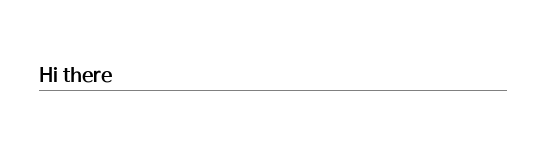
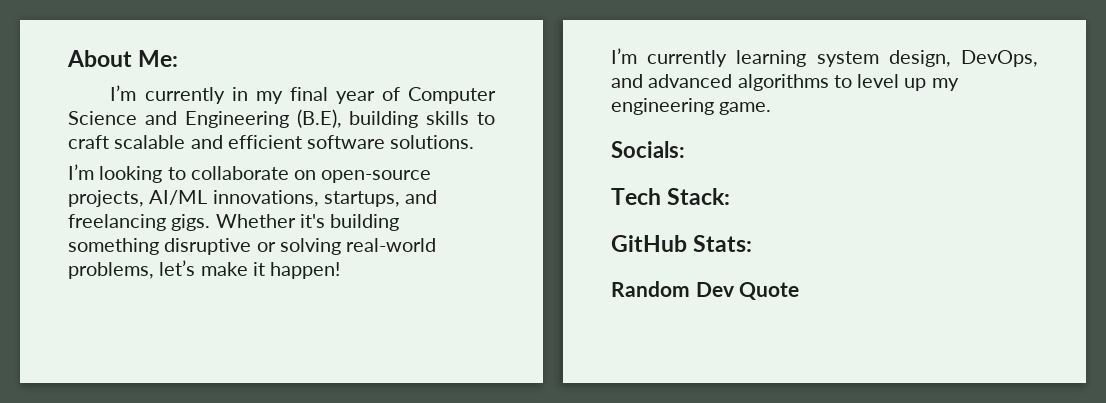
[39,67,113,83] Hi there -> [67,50,179,67] [110,85,496,104] [68,109,495,128] [68,135,475,149] [68,164,432,183] [68,190,438,207] [68,214,400,231] [68,238,437,255] [68,260,341,279] [611,48,1038,67] [611,74,959,91] [611,98,772,115] [611,141,685,158] [611,188,731,205] [611,235,753,252] [611,281,800,300] About Me: // I’m currently in my final year of Computer Science and Engineering (B.E), building skills to craft scalable and efficient software solutions. // I’m looking to collaborate on open-source projects, AI/ML innovations, startups, and freelancing gigs. Whether it's building something disruptive or solving real-world problems, let’s make it happen! // I’m currently learning system design, DevOps, and advanced algorithms to level up my engineering game. // Socials: // Tech Stack: // GitHub Stats: // Random Dev Quote

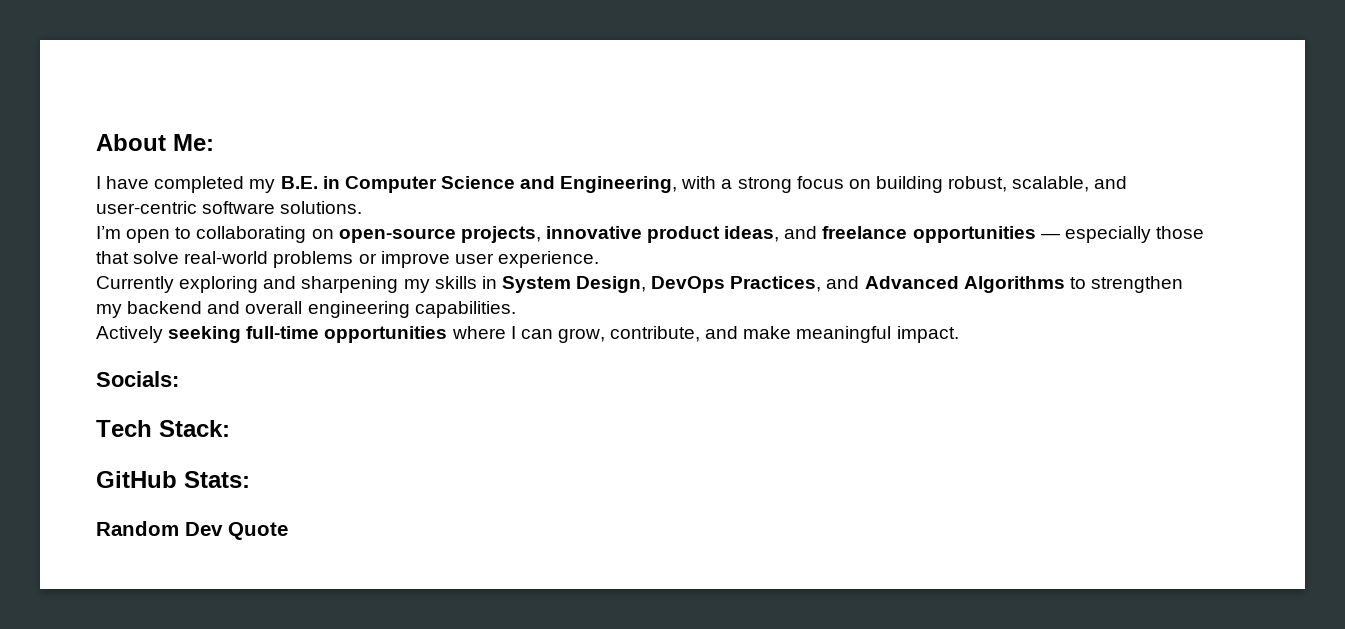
[110,85,496,104] [68,109,495,128] [68,135,475,149] [68,164,432,183] [68,190,438,207] [68,214,400,231] [68,238,437,255] [68,260,341,279] [611,48,1038,67] [611,74,959,91] [611,98,772,115] I’m currently in my final year of Computer Science and Engineering (B.E), building skills to craft scalable and efficient software solutions. // I’m looking to collaborate on open-source projects, AI/ML innovations, startups, and freelancing gigs. Whether it's building something disruptive or solving real-world problems, let’s make it happen! // I’m currently learning system design, DevOps, and advanced algorithms to level up my engineering game. -> [96,176,1128,193] [96,201,363,214] [96,226,1204,243] [96,251,599,268] [96,276,1183,293] [96,301,516,318] [96,326,959,343] I have completed my B.E. in Computer Science and Engineering, with a strong focus on building robust, scalable, and user-centric software solutions. // I’m open to collaborating on open-source projects, innovative product ideas, and freelance opportunities — especially those that solve real-world problems or improve user experience. // Currently exploring and sharpening my skills in System Design, DevOps Practices, and Advanced Algorithms to strengthen my backend and overall engineering capabilities. // Actively seeking full-time opportunities where I can grow, contribute, and make meaningful impact.

